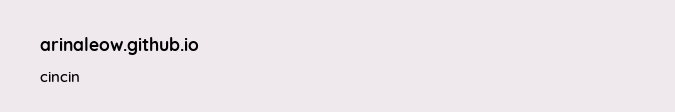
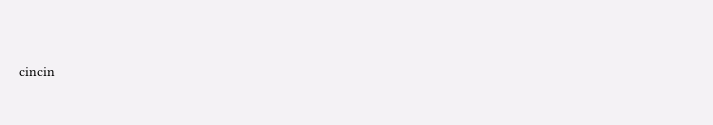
[40,37,199,55] arinaleow.github.io // -> (19, 71) none

